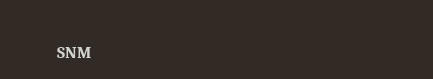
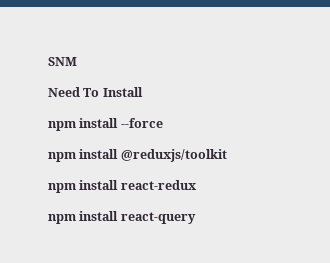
(91, 52) none -> [48,87,143,97] [48,118,163,131] [48,149,227,162] [48,180,196,193] [48,211,196,224] // Need To Install // npm install --force // npm install @reduxjs/toolkit // npm install react-redux // npm install react-query

